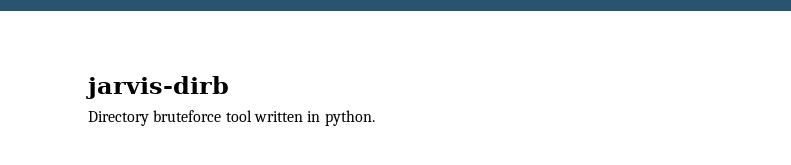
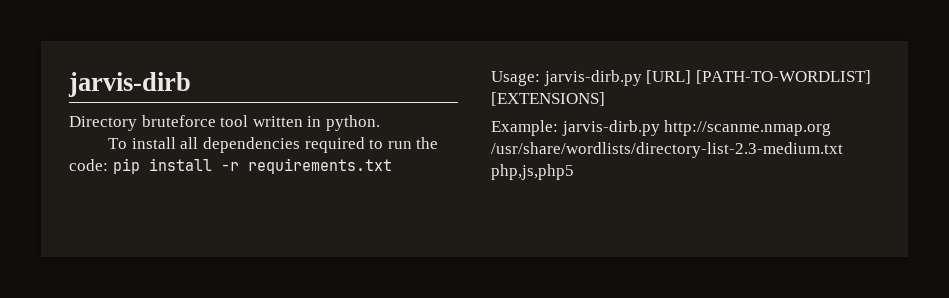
(375, 118) none -> [108,137,439,153] [69,158,392,174] [491,70,871,86] [491,92,605,106] [491,120,832,136] [491,142,843,158] [491,164,574,180] // To install all dependencies required to run the code: pip install -r requirements.txt // Usage: jarvis-dirb.py [URL] [PATH-TO-WORDLIST] [EXTENSIONS] // Example: jarvis-dirb.py http://scanme.nmap.org /usr/share/wordlists/directory-list-2.3-medium.txt php,js,php5

